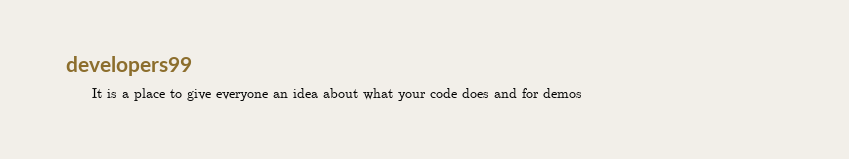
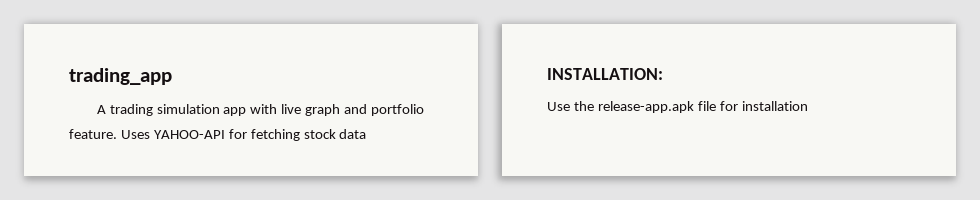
[66,56,192,76] [92,88,583,101] developers99 // It is a place to give everyone an idea about what your code does and for demos -> [69,68,172,85] [96,104,425,116] [69,129,367,141] [547,68,663,80] [547,101,808,113] trading_app // A trading simulation app with live graph and portfolio feature. Uses YAHOO-API for fetching stock data // INSTALLATION: // Use the release-app.apk file for installation

